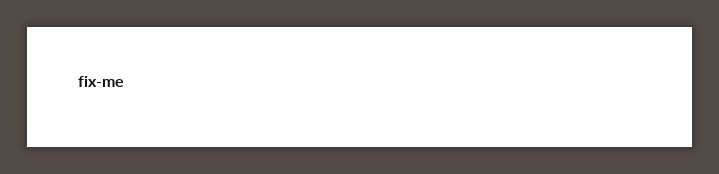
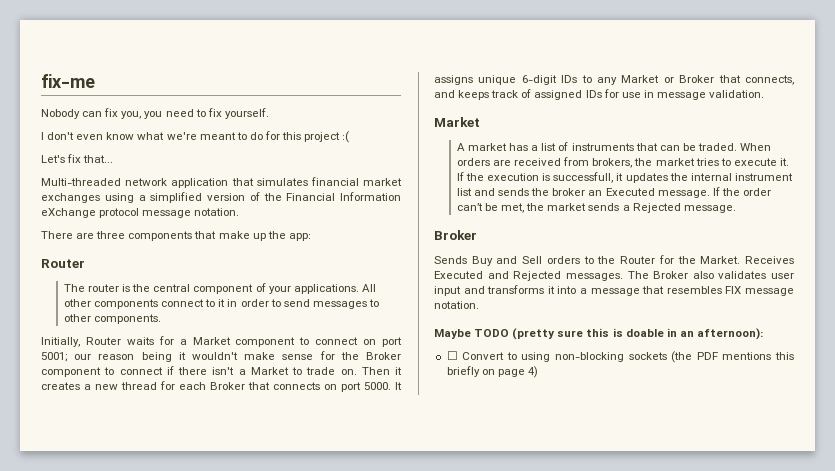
(124, 81) none -> [41,108,269,119] [41,131,350,143] [41,154,114,163] [41,177,402,188] [41,192,401,203] [41,208,240,218] [41,231,311,241] [41,259,85,268] [63,283,376,294] [63,299,379,309] [63,314,162,324] [41,336,402,347] [41,351,401,362] [41,366,402,377] [41,381,402,392] [434,75,794,85] [434,89,765,100] [434,117,480,127] [456,142,772,151] [456,157,789,168] [456,172,793,183] [456,187,771,198] [456,203,736,213] [434,230,477,240] [434,255,794,266] [434,271,794,281] [434,285,794,296] [434,301,479,309] [434,328,763,340] [446,351,794,363] [446,366,538,378] // Nobody can fix you, you need to fix yourself. // I don't even know what we're meant to do for this project :( // Let's fix that... // Multi-threaded network application that simulates financial market exchanges using a simplified version of the Financial Information eXchange protocol message notation. // There are three components that make up the app: // Router // The router is the central component of your applications. All other components connect to it in order to send messages to other components. // Initially, Router waits for a Market component to connect on port 5001; our reason being it wouldn't make sense for the Broker component to connect if there isn't a Market to trade on. Then it creates a new thread for each Broker that connects on port 5000. It assigns unique 6-digit IDs to any Market or Broker that connects, and keeps track of assigned IDs for use in message validation. // Market // A market has a list of instruments that can be traded. When orders are received from brokers, the market tries to execute it. If the execution is successfull, it updates the internal instrument list and sends the broker an Executed message. If the order can’t be met, the market sends a Rejected message. // Broker // Sends Buy and Sell orders to the Router for the Market. Receives Executed and Rejected messages. The Broker also validates user input and transforms it into a message that resembles FIX message notation. // Maybe TODO (pretty sure this is doable in an afternoon): // ☐ Convert to using non-blocking sockets (the PDF mentions this briefly on page 4)

